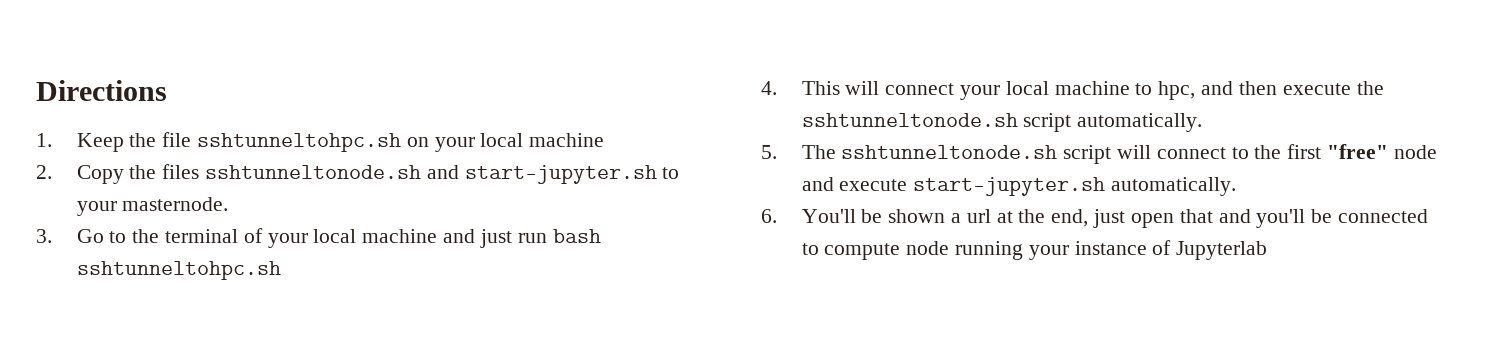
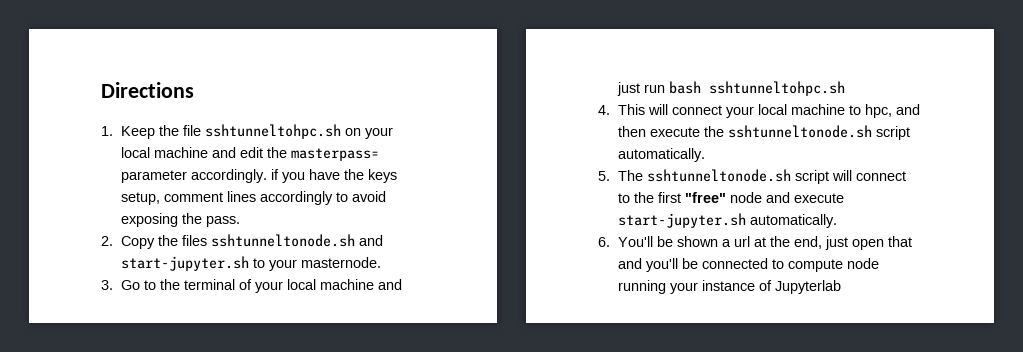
(605, 140) none -> [212,147,380,161] [121,169,398,183] [121,191,387,205] [121,213,241,227] and edit the masterpass= parameter accordingly. if you have the keys setup, comment lines accordingly to avoid exposing the pass.

